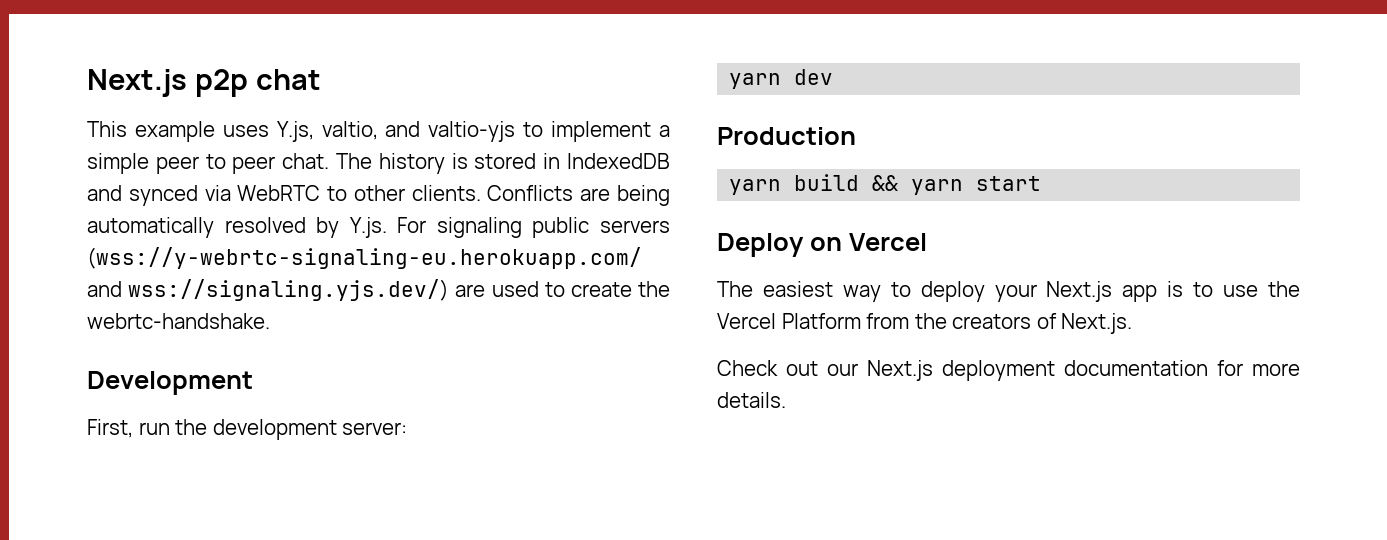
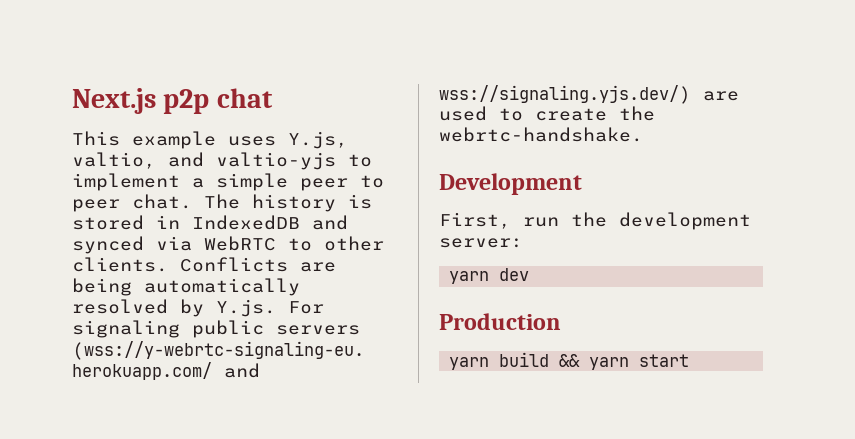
[717,233,927,257] [717,281,1300,302] [717,313,1133,334] [717,360,1300,381] [717,392,786,408] // Deploy on Vercel // The easiest way to deploy your Next.js app is to use the Vercel Platform from the creators of Next.js. // Check out our Next.js deployment documentation for more details. -> (690, 360) none

